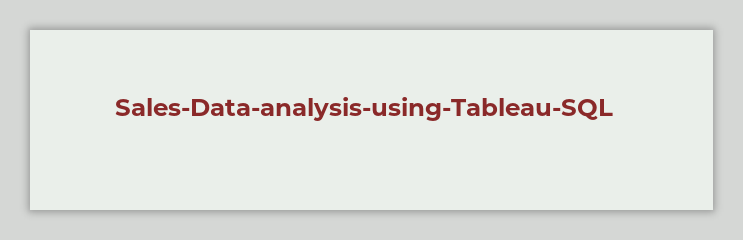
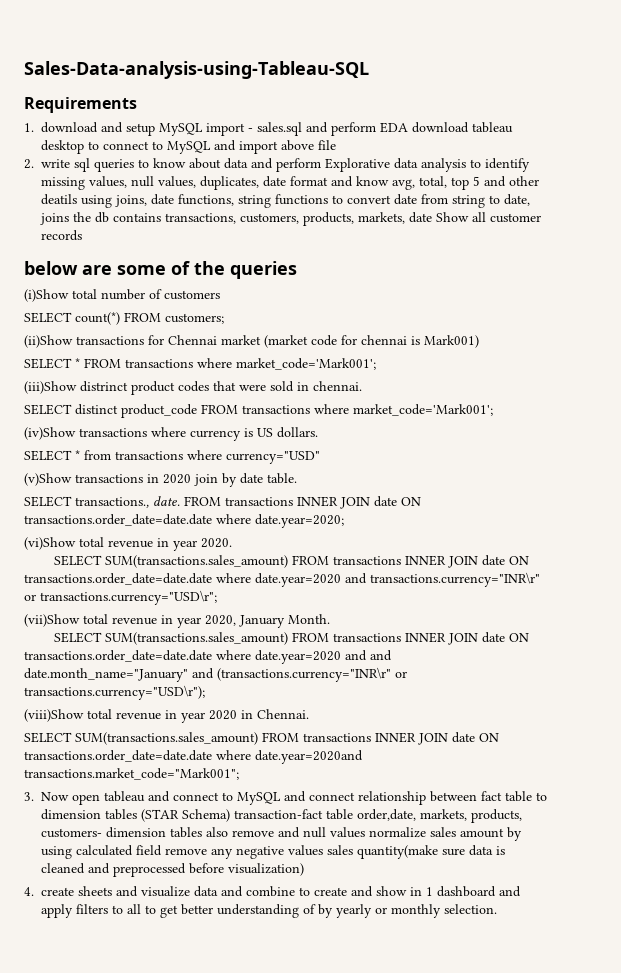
(613, 109) none -> [24,97,137,113] [24,122,513,136] [41,140,336,154] [24,158,530,172] [41,176,539,190] [41,194,530,208] [40,212,541,226] [41,230,82,241] [24,261,297,279] [24,289,220,302] [24,312,224,325] [24,335,479,348] [24,358,376,370] [24,381,362,395] [24,404,493,418] [24,427,318,441] [24,450,320,464] [24,473,297,487] [24,496,421,509] [24,514,344,528] [24,537,232,551] [54,555,530,568] [24,572,540,587] [24,590,217,605] [24,614,330,628] [54,632,530,645] [24,650,392,664] [24,667,407,682] [24,685,205,700] [24,709,309,723] [24,732,499,745] [24,750,363,764] [24,768,239,780] [24,791,547,805] [41,809,522,823] [41,827,522,841] [41,845,505,859] [41,863,304,877] [24,886,521,897] [41,904,497,918] // Requirements // 1. download and setup MySQL import - sales.sql and perform EDA download tableau desktop to connect to MySQL and import above file // 2. write sql queries to know about data and perform Explorative data analysis to identify missing values, null values, duplicates, date format and know avg, total, top 5 and other deatils using joins, date functions, string functions to convert date from string to date, joins the db contains transactions, customers, products, markets, date Show all customer records // below are some of the queries // (i)Show total number of customers // SELECT count(*) FROM customers; // (ii)Show transactions for Chennai market (market code for chennai is Mark001) // SELECT * FROM transactions where market_code='Mark001'; // (iii)Show distrinct product codes that were sold in chennai. // SELECT distinct product_code FROM transactions where market_code='Mark001'; // (iv)Show transactions where currency is US dollars. // SELECT * from transactions where currency="USD" // (v)Show transactions in 2020 join by date table. // SELECT transactions., date. FROM transactions INNER JOIN date ON transactions.order_date=date.date where date.year=2020; // (vi)Show total revenue in year 2020. // SELECT SUM(transactions.sales_amount) FROM transactions INNER JOIN date ON transactions.order_date=date.date where date.year=2020 and transactions.currency="INR\r" or transactions.currency="USD\r"; // (vii)Show total revenue in year 2020, January Month. // SELECT SUM(transactions.sales_amount) FROM transactions INNER JOIN date ON transactions.order_date=date.date where date.year=2020 and and date.month_name="January" and (transactions.currency="INR\r" or transactions.currency="USD\r"); // (viii)Show total revenue in year 2020 in Chennai. // SELECT SUM(transactions.sales_amount) FROM transactions INNER JOIN date ON transactions.order_date=date.date where date.year=2020and transactions.market_code="Mark001"; // 3. Now open tableau and connect to MySQL and connect relationship between fact table to dimension tables (STAR Schema) transaction-fact table order,date, markets, products, customers- dimension tables also remove and null values normalize sales amount by using calculated field remove any negative values sales quantity(make sure data is cleaned and preprocessed before visualization) // 4. create sheets and visualize data and combine to create and show in 1 dashboard and apply filters to all to get better understanding of by yearly or monthly selection.

